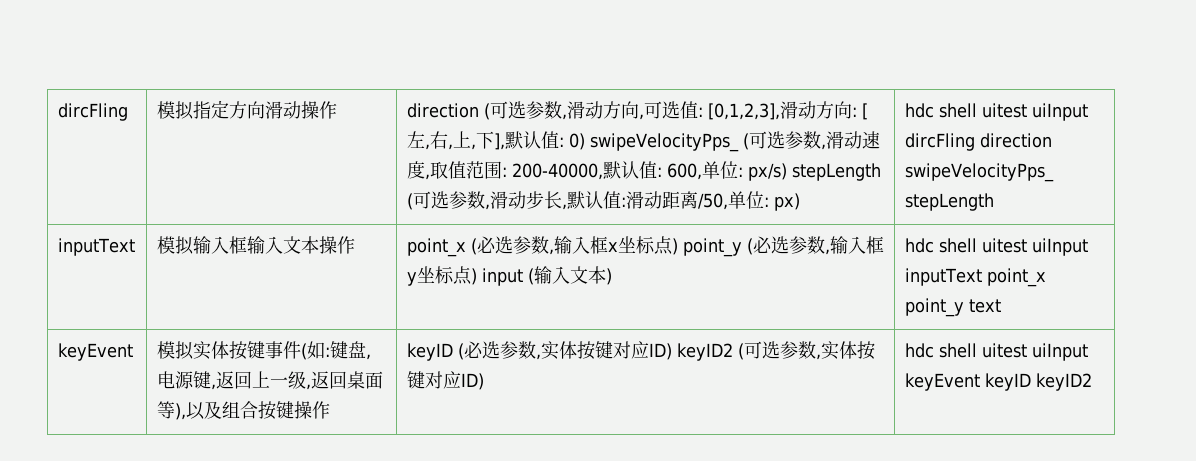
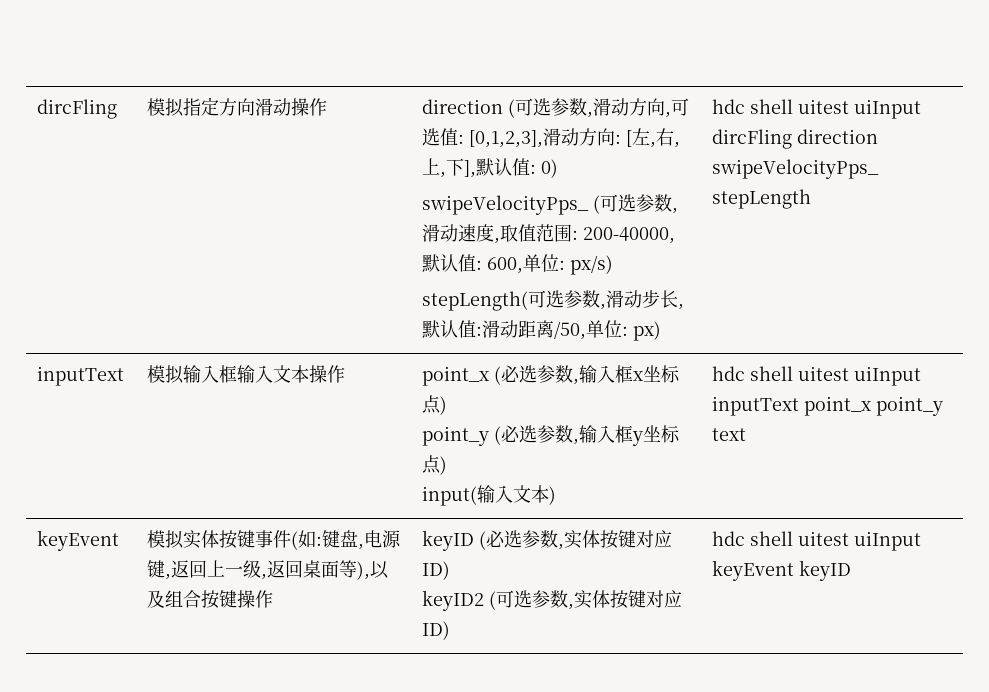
(585, 141) none -> (559, 168) //
[791,163,881,181] [406,193,413,210] stepLength ( -> [422,291,529,311] // stepLength(
(678, 246) none -> (448, 405) //
[481,268,534,286] input ( -> [422,486,478,506] // input(
(672, 351) none -> (451, 570) //
[1035,373,1092,391] keyID2 -> (852, 570) none

